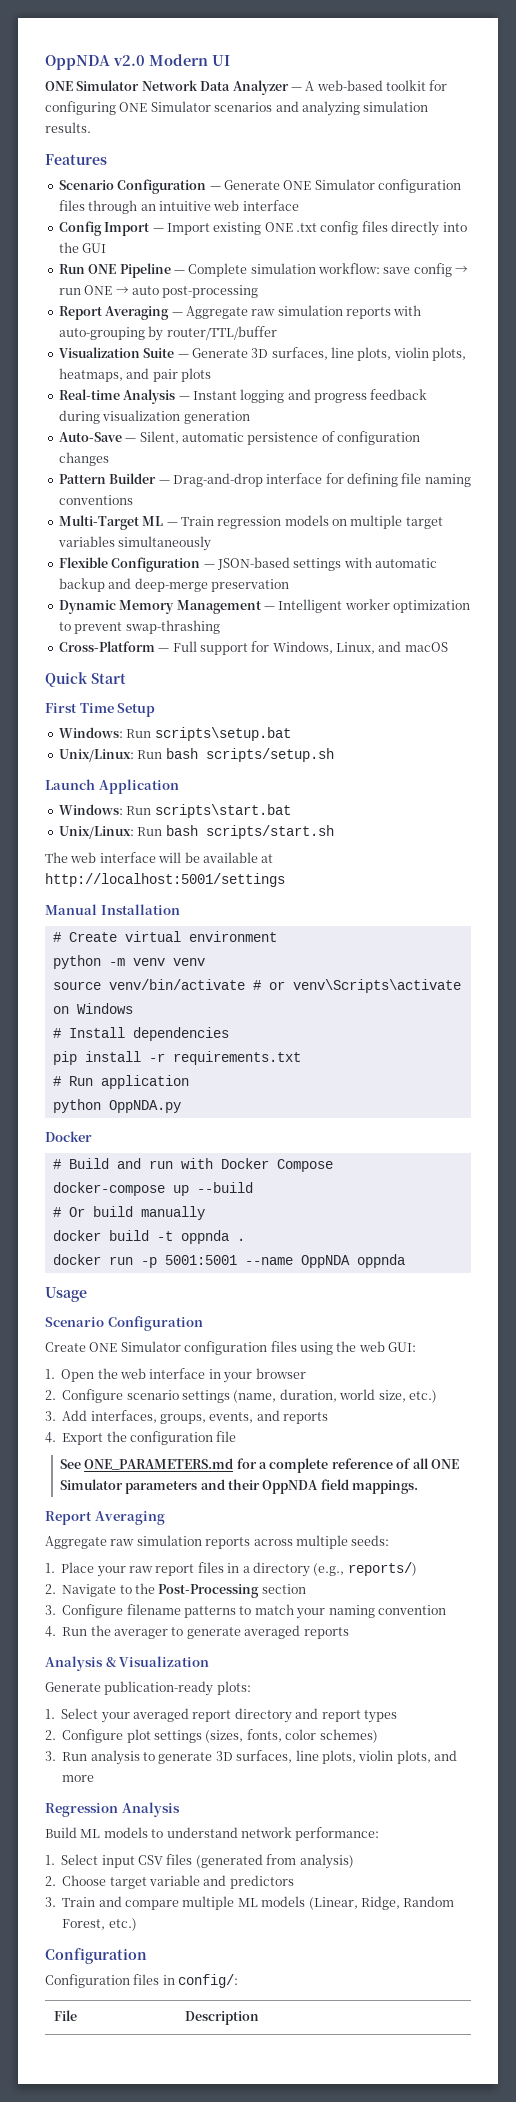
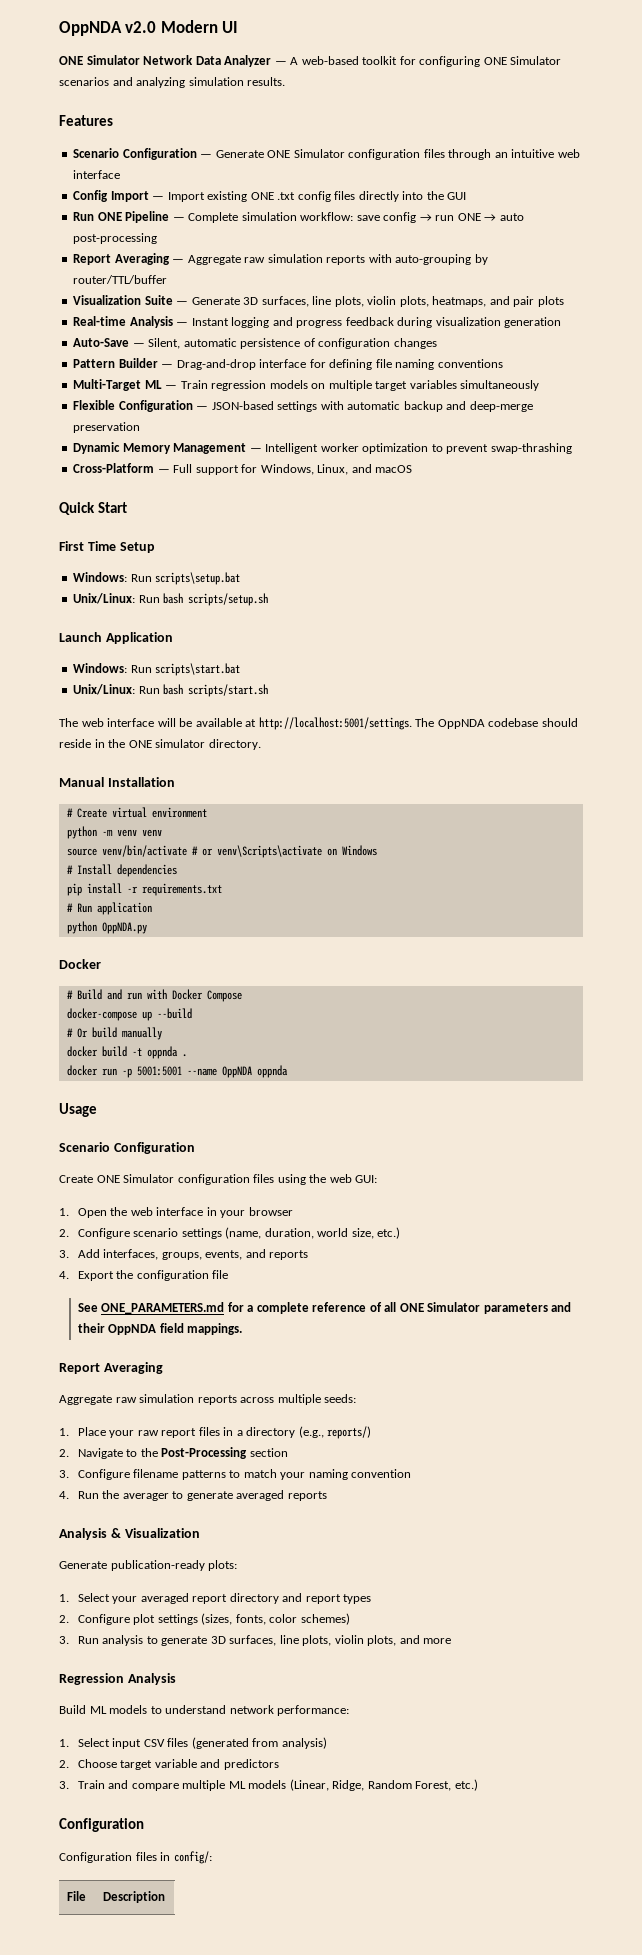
[45,873,285,887] http://localhost:5001/settings -> [258,717,578,730] [59,739,261,750] http://localhost:5001/settings. The OppNDA codebase should reside in the ONE simulator directory.

